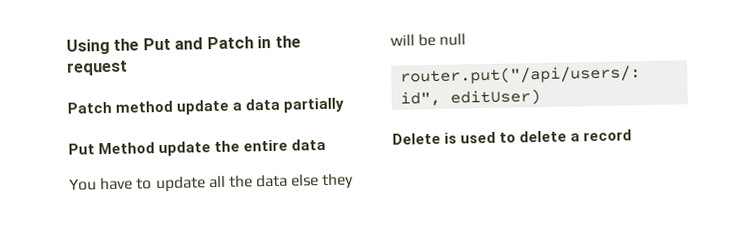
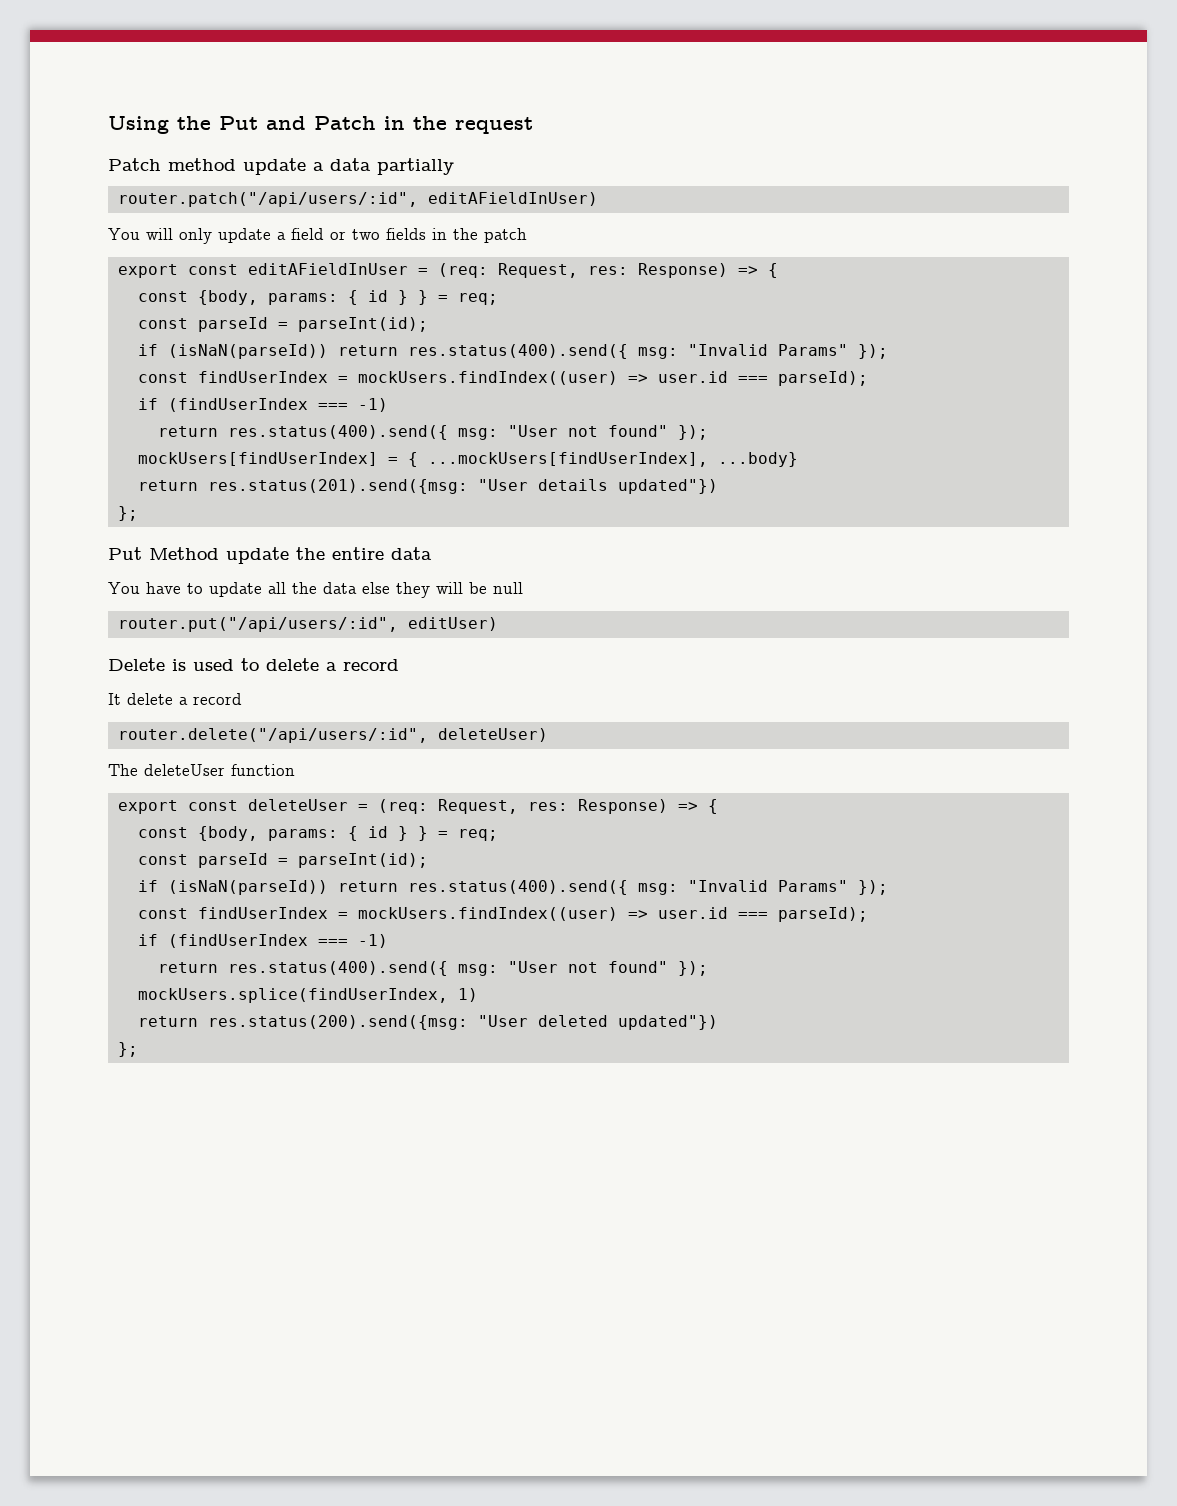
(345, 105) none -> [117,192,598,207] [108,228,527,244] [117,263,778,278] [137,290,498,305] [137,317,428,332] [137,344,888,359] [137,371,868,386] [137,398,388,412] [157,425,708,440] [137,452,798,467] [137,479,718,494] [117,506,138,521] // router.patch("/api/users/:id", editAFieldInUser) // You will only update a field or two fields in the patch // export const editAFieldInUser = (req: Request, res: Response) => { // const {body, params: { id } } = req; // const parseId = parseInt(id); // if (isNaN(parseId)) return res.status(400).send({ msg: "Invalid Params" }); // const findUserIndex = mockUsers.findIndex((user) => user.id === parseId); // if (findUserIndex === -1) // return res.status(400).send({ msg: "User not found" }); // mockUsers[findUserIndex] = { ...mockUsers[findUserIndex], ...body} // return res.status(201).send({msg: "User details updated"}) // };
(633, 135) none -> [108,693,242,705] [117,728,548,743] [108,764,295,776] [117,799,718,814] [137,826,498,841] [137,853,428,868] [137,880,888,895] [137,907,868,922] [137,934,388,948] [157,961,708,976] [137,988,478,1003] [137,1015,718,1030] [117,1042,138,1057] // It delete a record // router.delete("/api/users/:id", deleteUser) // The deleteUser function // export const deleteUser = (req: Request, res: Response) => { // const {body, params: { id } } = req; // const parseId = parseInt(id); // if (isNaN(parseId)) return res.status(400).send({ msg: "Invalid Params" }); // const findUserIndex = mockUsers.findIndex((user) => user.id === parseId); // if (findUserIndex === -1) // return res.status(400).send({ msg: "User not found" }); // mockUsers.splice(findUserIndex, 1) // return res.status(200).send({msg: "User deleted updated"}) // };

